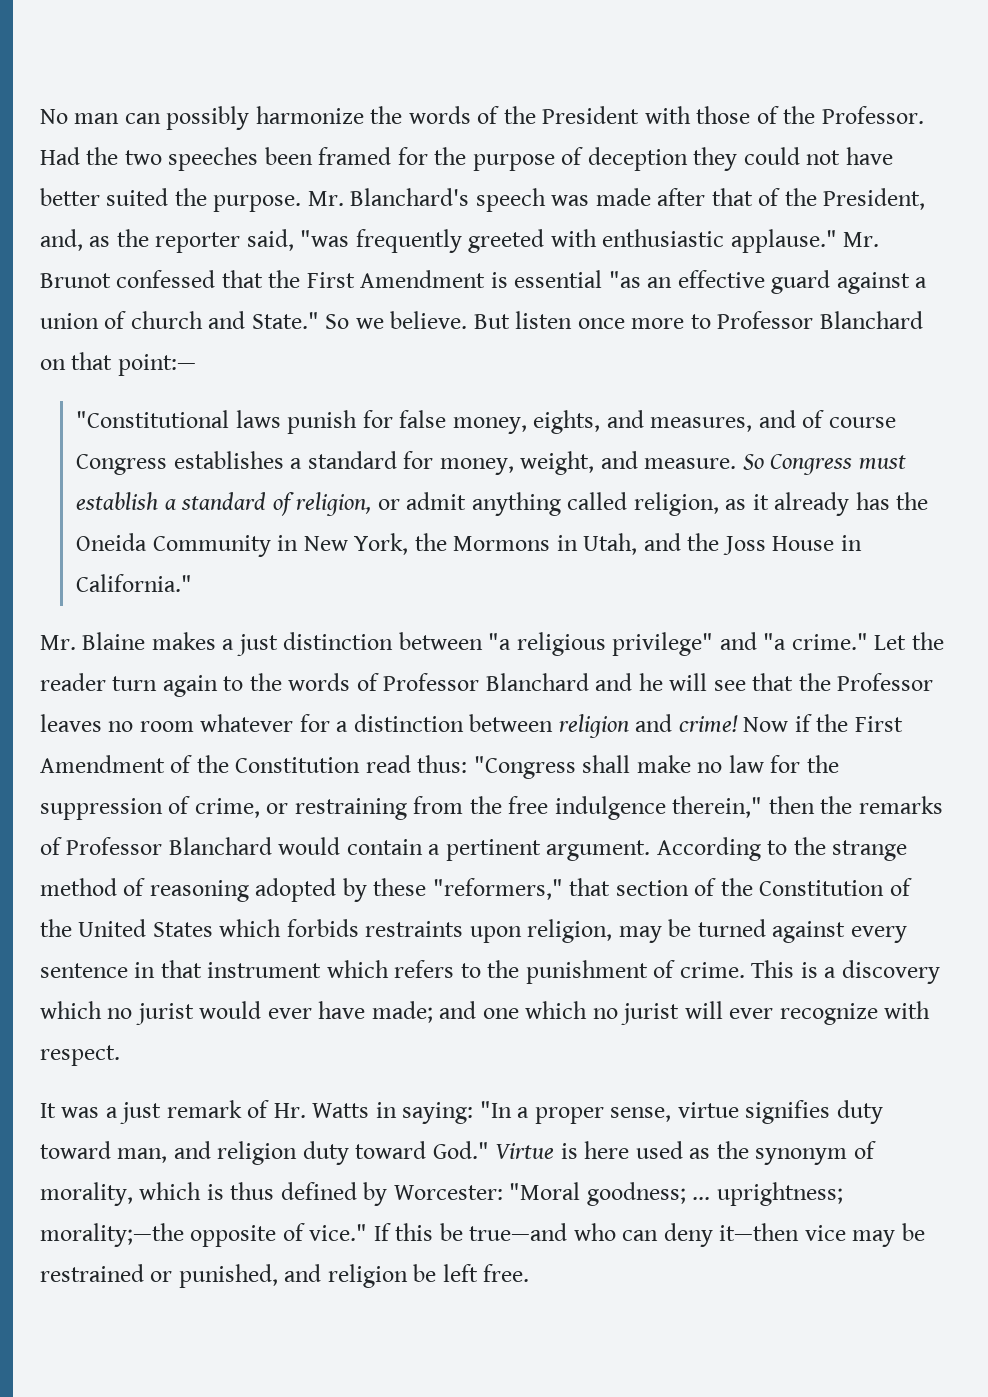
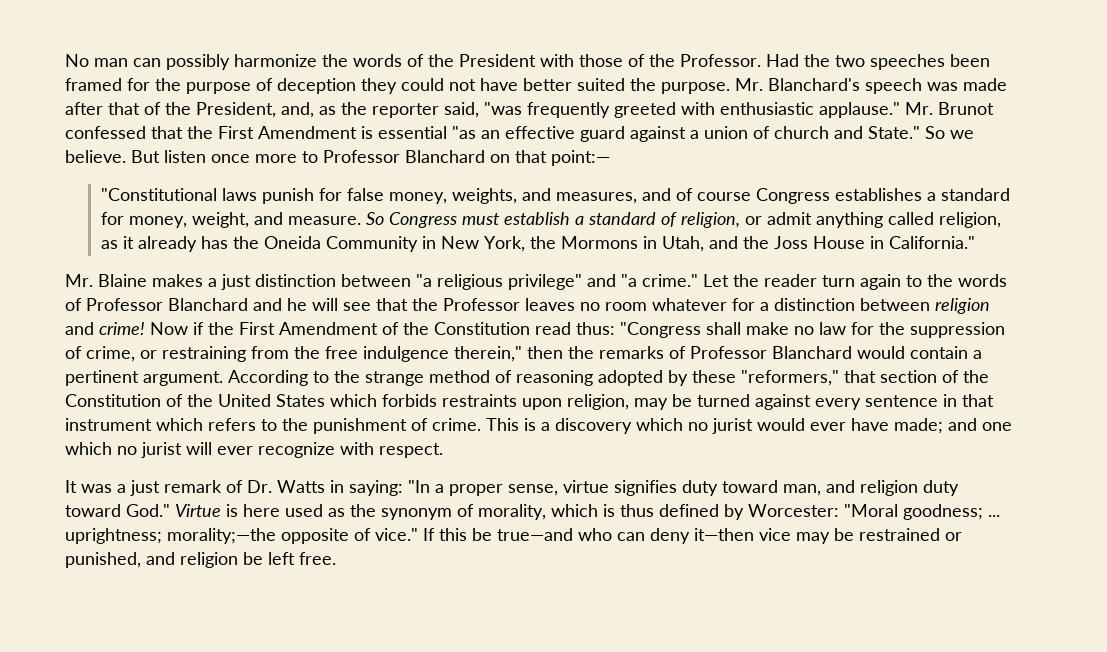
[533,410,601,434] eights, -> [451,188,517,204] weights,
[273,1103,306,1118] Hr. -> [247,480,272,493] Dr.

